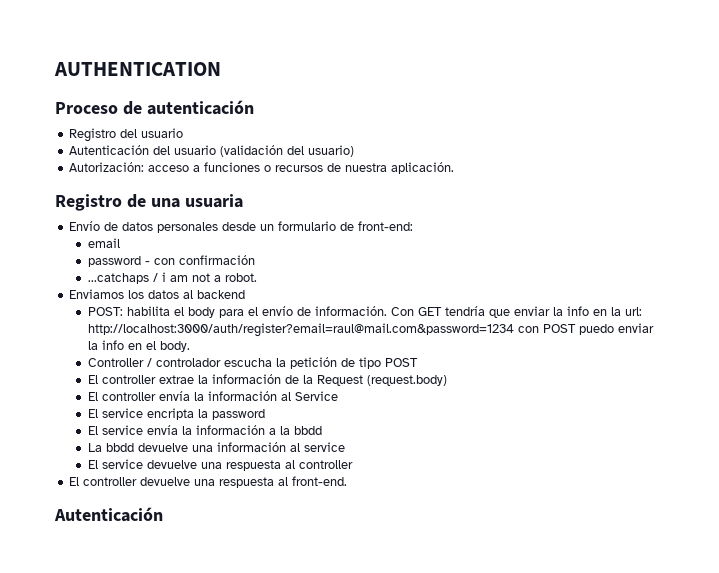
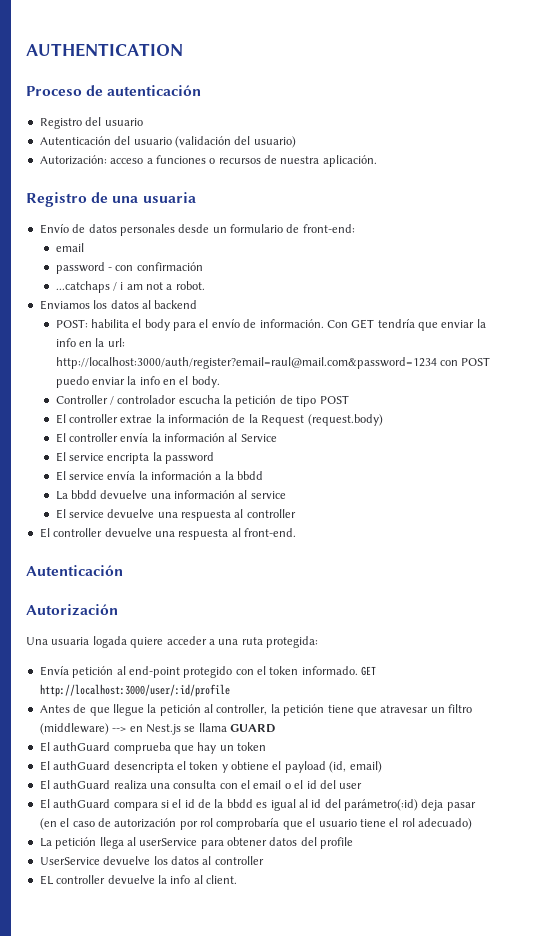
(163, 514) none -> [26,604,118,616] [26,636,318,648] [39,666,377,678] [39,684,230,697] [39,704,472,716] [39,723,276,735] [39,742,266,754] [39,761,382,773] [39,780,363,790] [39,799,476,811] [39,818,472,830] [39,837,354,849] [39,856,264,865] [39,875,237,885] // Autorización // Una usuaria logada quiere acceder a una ruta protegida: // Envía petición al end-point protegido con el token informado. GET http://localhost:3000/user/:id/profile // Antes de que llegue la petición al controller, la petición tiene que atravesar un filtro (middleware) --> en Nest.js se llama GUARD // El authGuard comprueba que hay un token // El authGuard desencripta el token y obtiene el payload (id, email) // El authGuard realiza una consulta con el email o el id del user // El authGuard compara si el id de la bbdd es igual al id del parámetro(:id) deja pasar (en el caso de autorización por rol comprobaría que el usuario tiene el rol adecuado) // La petición llega al userService para obtener datos del profile // UserService devuelve los datos al controller // EL controller devuelve la info al client.

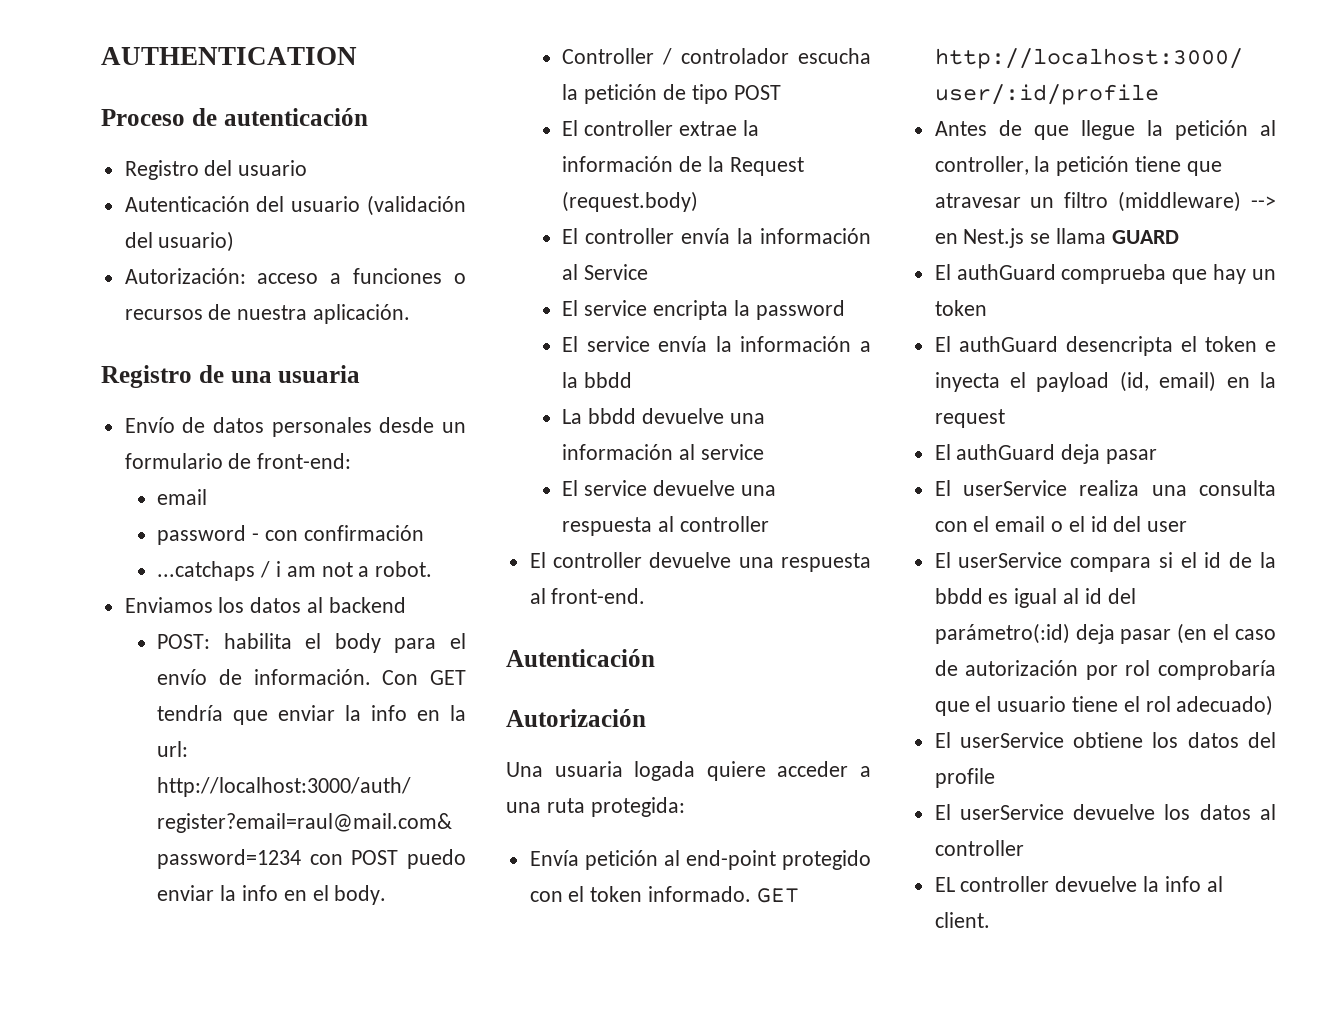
[221,761,269,773] y obtiene -> [1265,341,1276,352] [934,372,1000,392] e inyecta
[39,780,111,790] // El authGuard -> [1226,372,1276,388] [934,409,1005,428] [934,444,1158,464] [934,480,1067,496] en la request // El authGuard deja pasar // El userService
[53,799,111,808] authGuard -> [958,552,1063,568] userService
[39,837,267,849] La petición llega al userService para obtener -> [934,732,1179,748] El userService obtiene los
[39,857,100,865] UserService -> [934,804,1064,820] El userService

